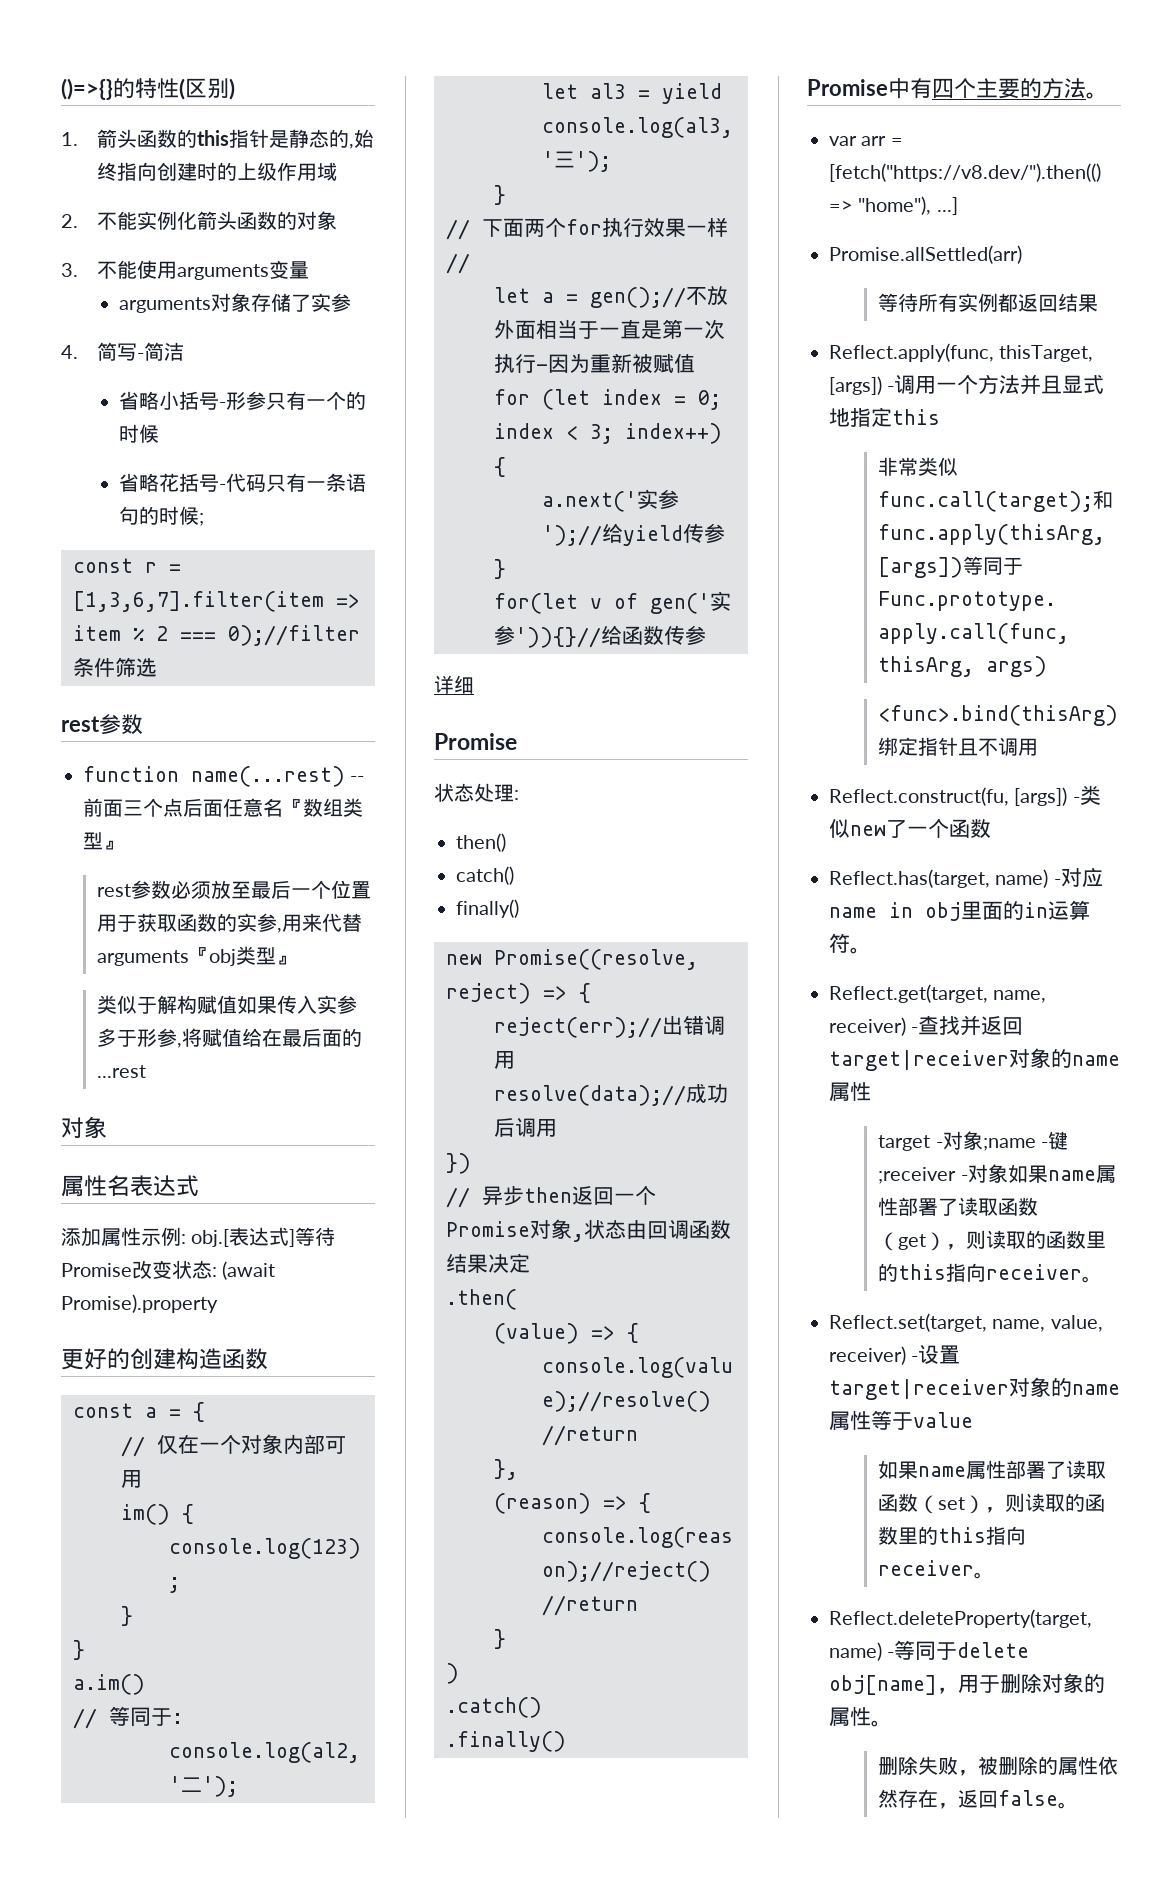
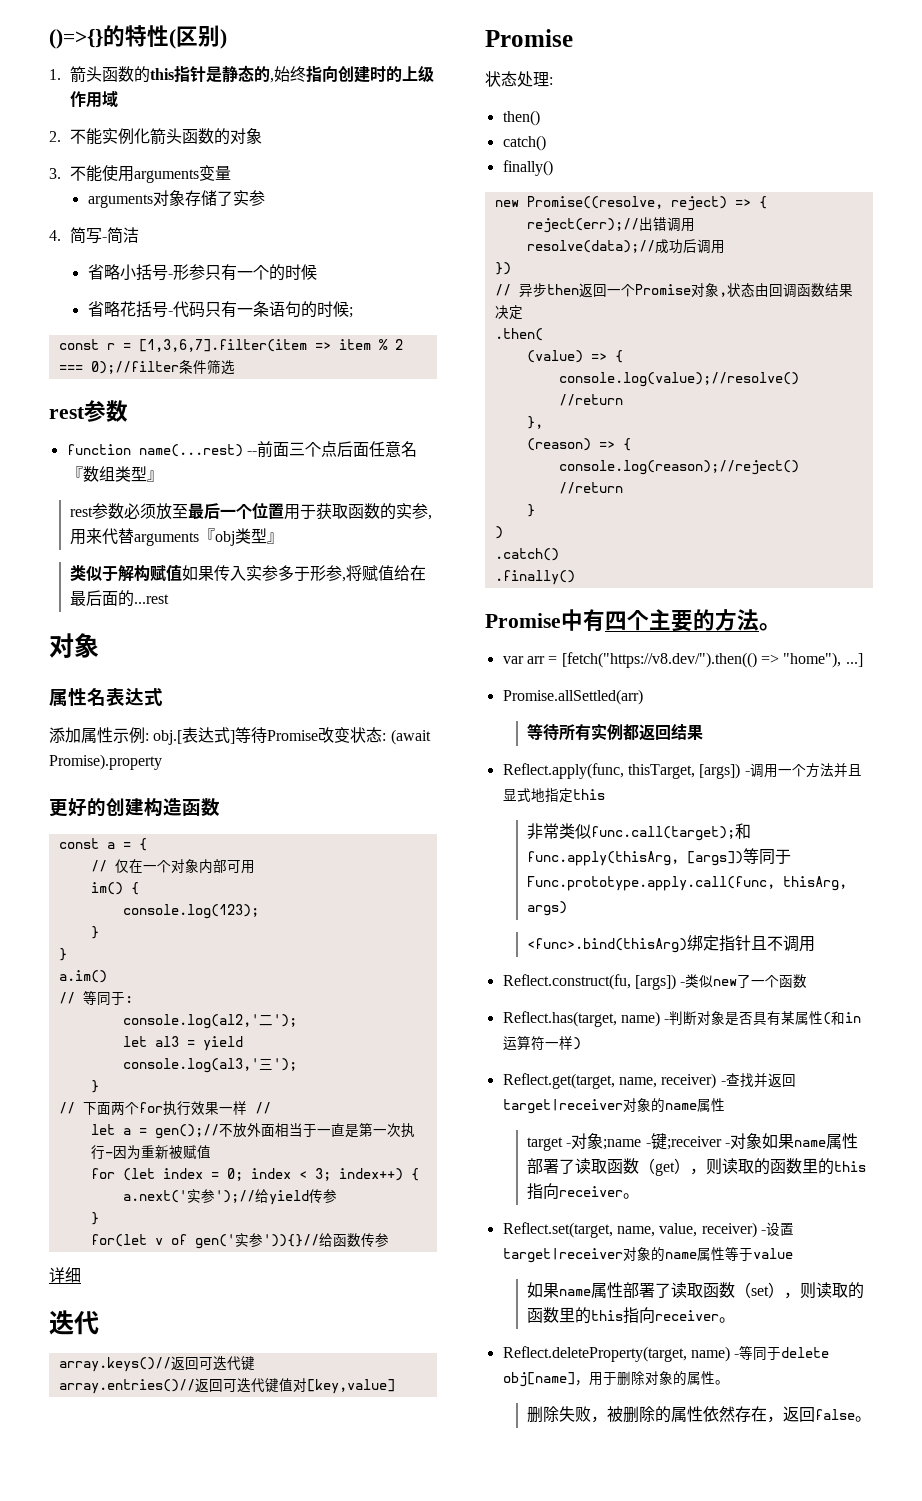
(474, 684) none -> [49,1310,99,1335] [58,1356,255,1372] [58,1378,395,1394] // 迭代 // array.keys()//返回可迭代键 // array.entries()//返回可迭代键值对[key,value]
[1060,867,1103,887] [829,901,1024,921] 对应name in obj里面的 -> [669,1011,846,1026] 判断对象是否具有某属性(和
[850,947,871,954] 。 -> [544,1036,581,1050] 一样)

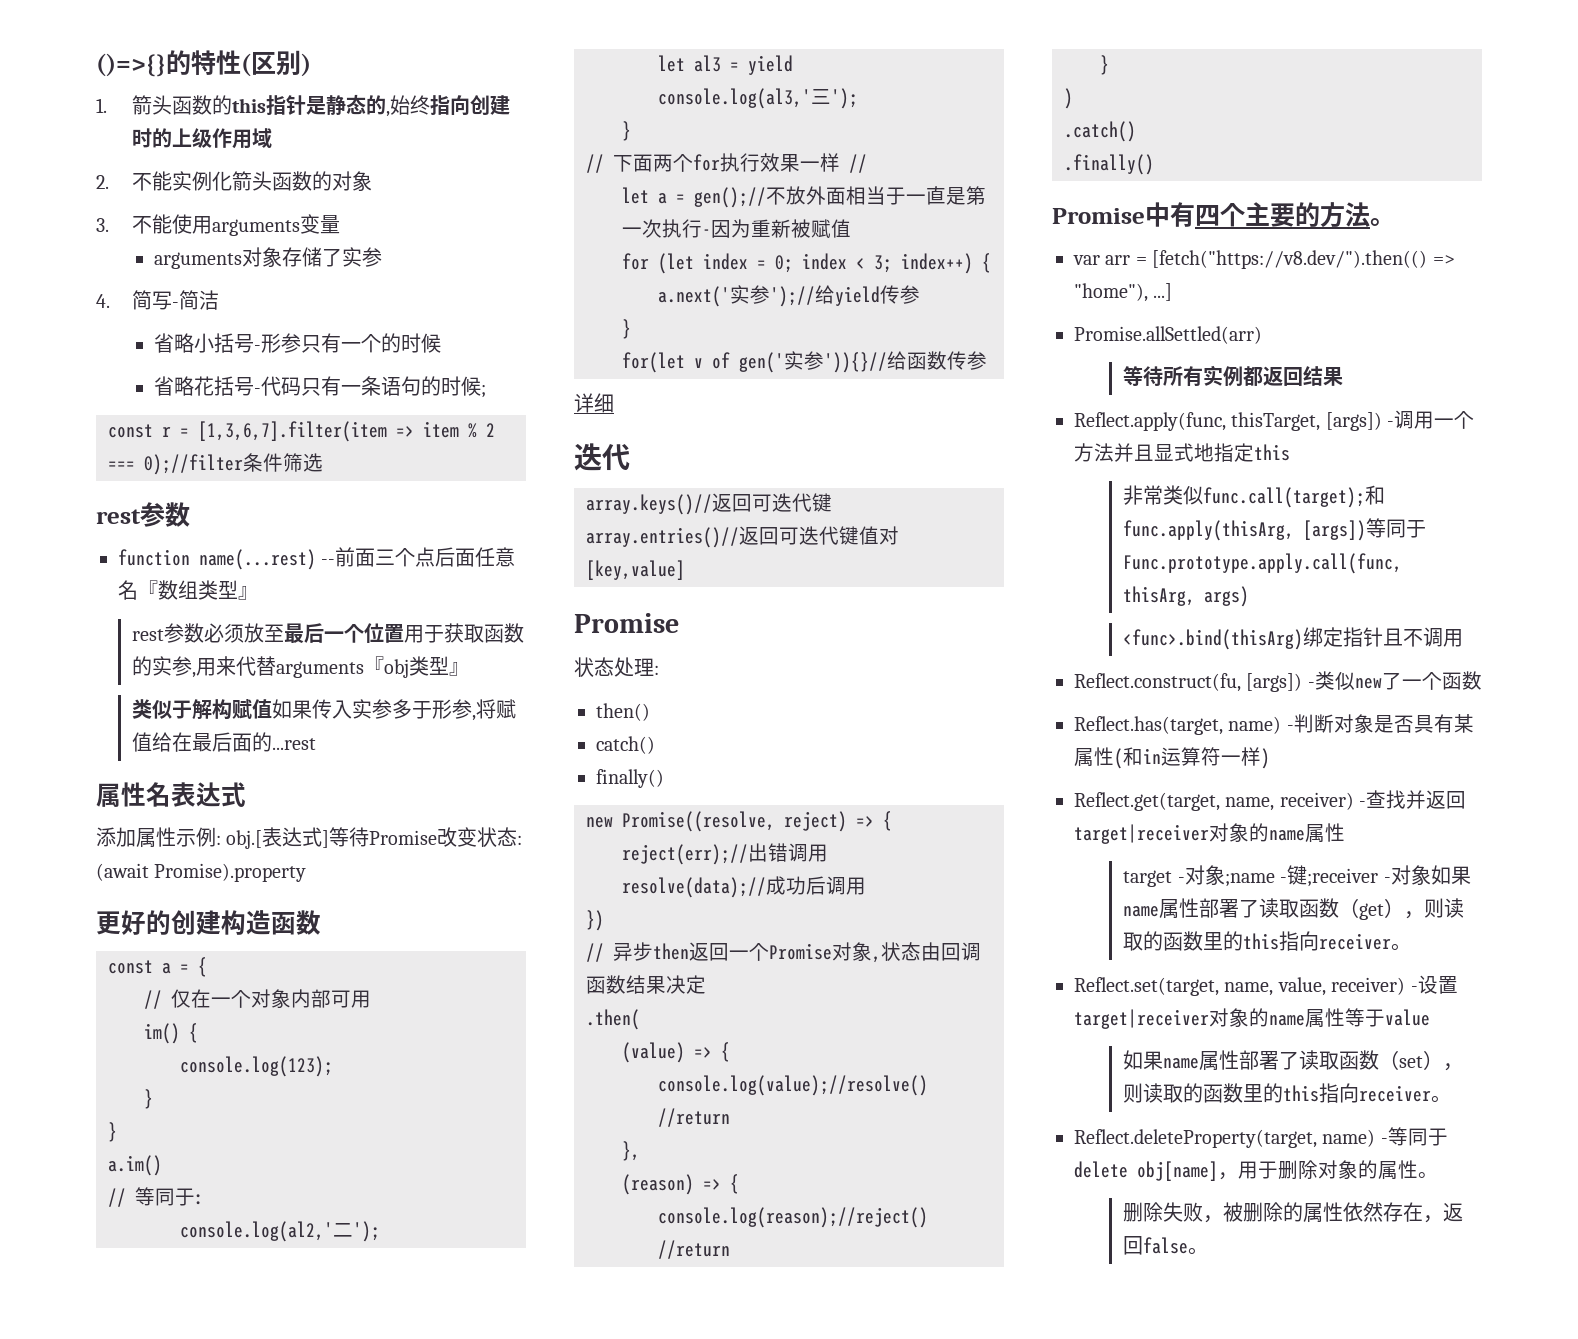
[49,633,99,658] // 对象 -> (316, 744) none

